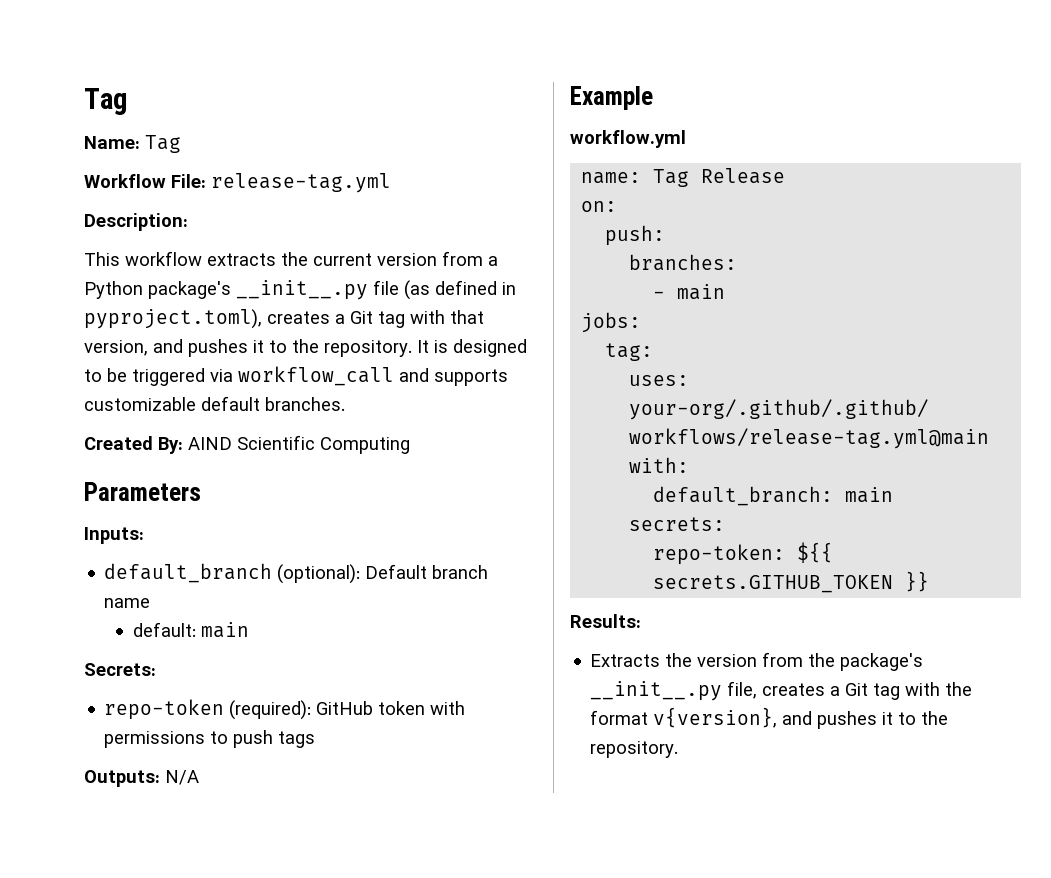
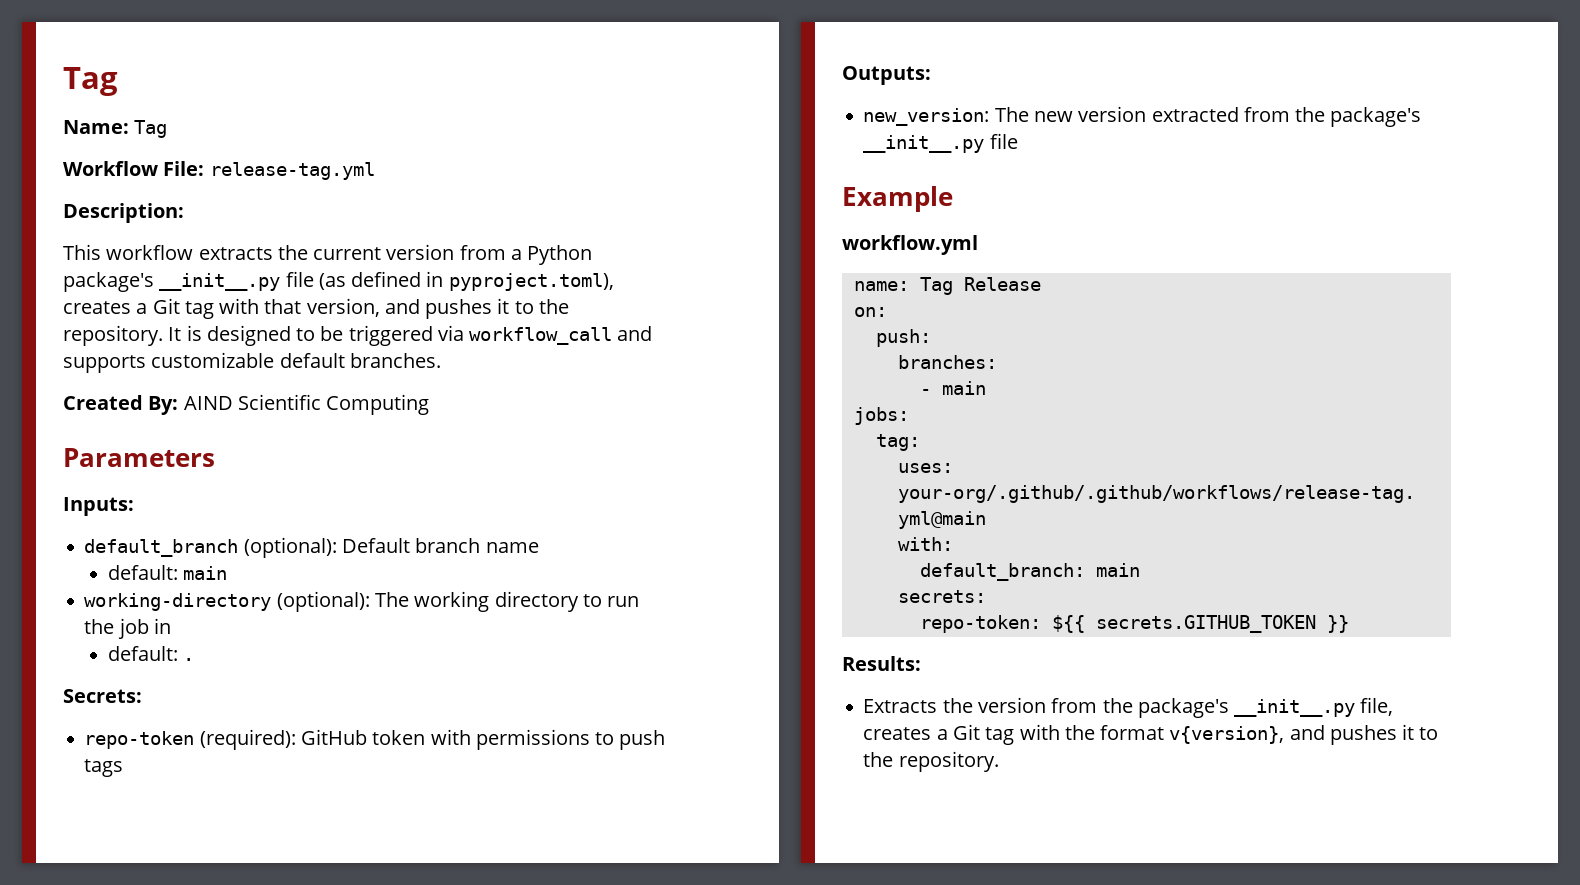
(249, 630) none -> [84,591,640,612] [84,618,171,639] [107,646,194,661] // working-directory (optional): The working directory to run the job in // default: .
[165,770,199,785] N/A -> [863,106,1422,127] [863,133,1018,153] // new_version: The new version extracted from the package's __init__.py file

